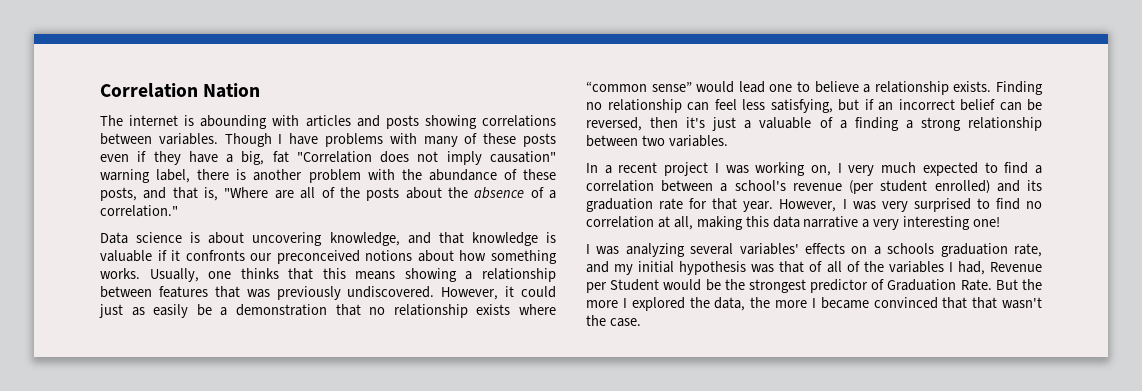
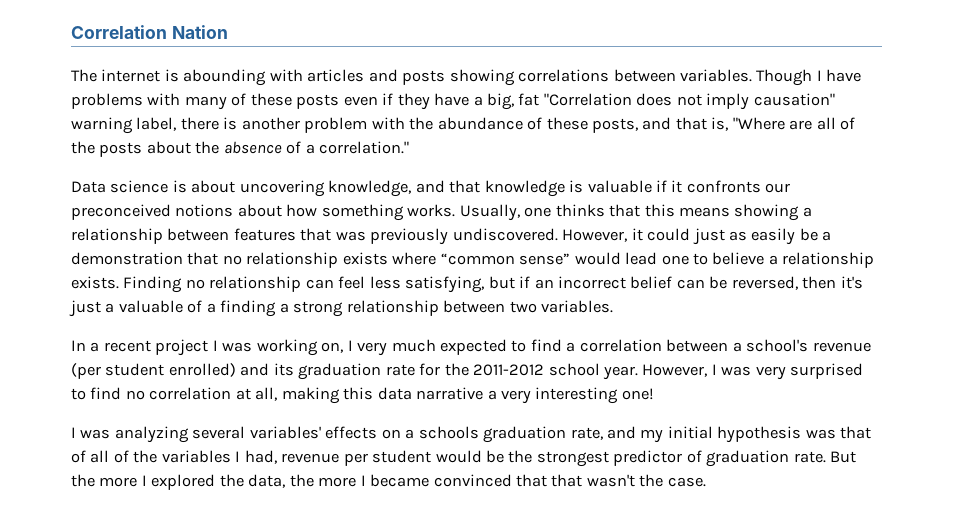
[712,198,738,210] that -> [444,363,600,376] the 2011-2012 school
[990,262,1042,272] [586,279,660,293] Revenue per Student -> [281,450,432,466] revenue per student
[887,279,992,291] Graduation Rate. -> [706,450,826,467] graduation rate.

